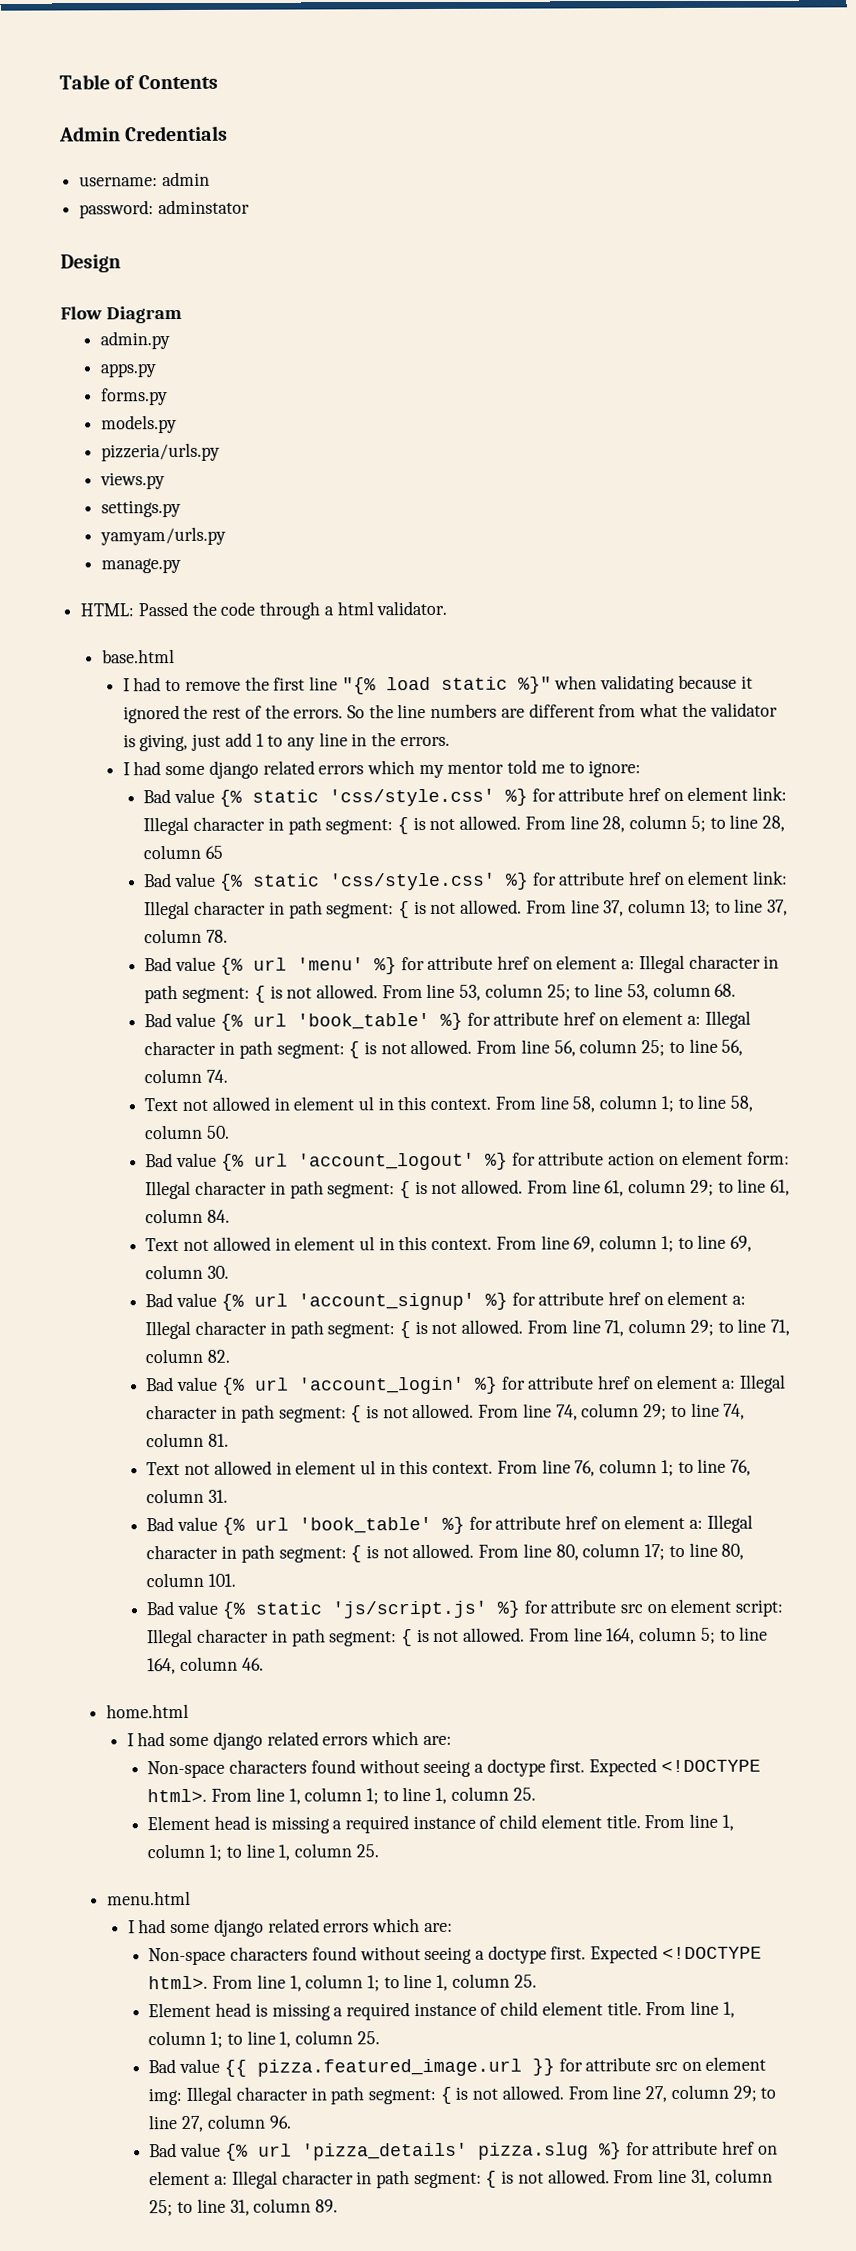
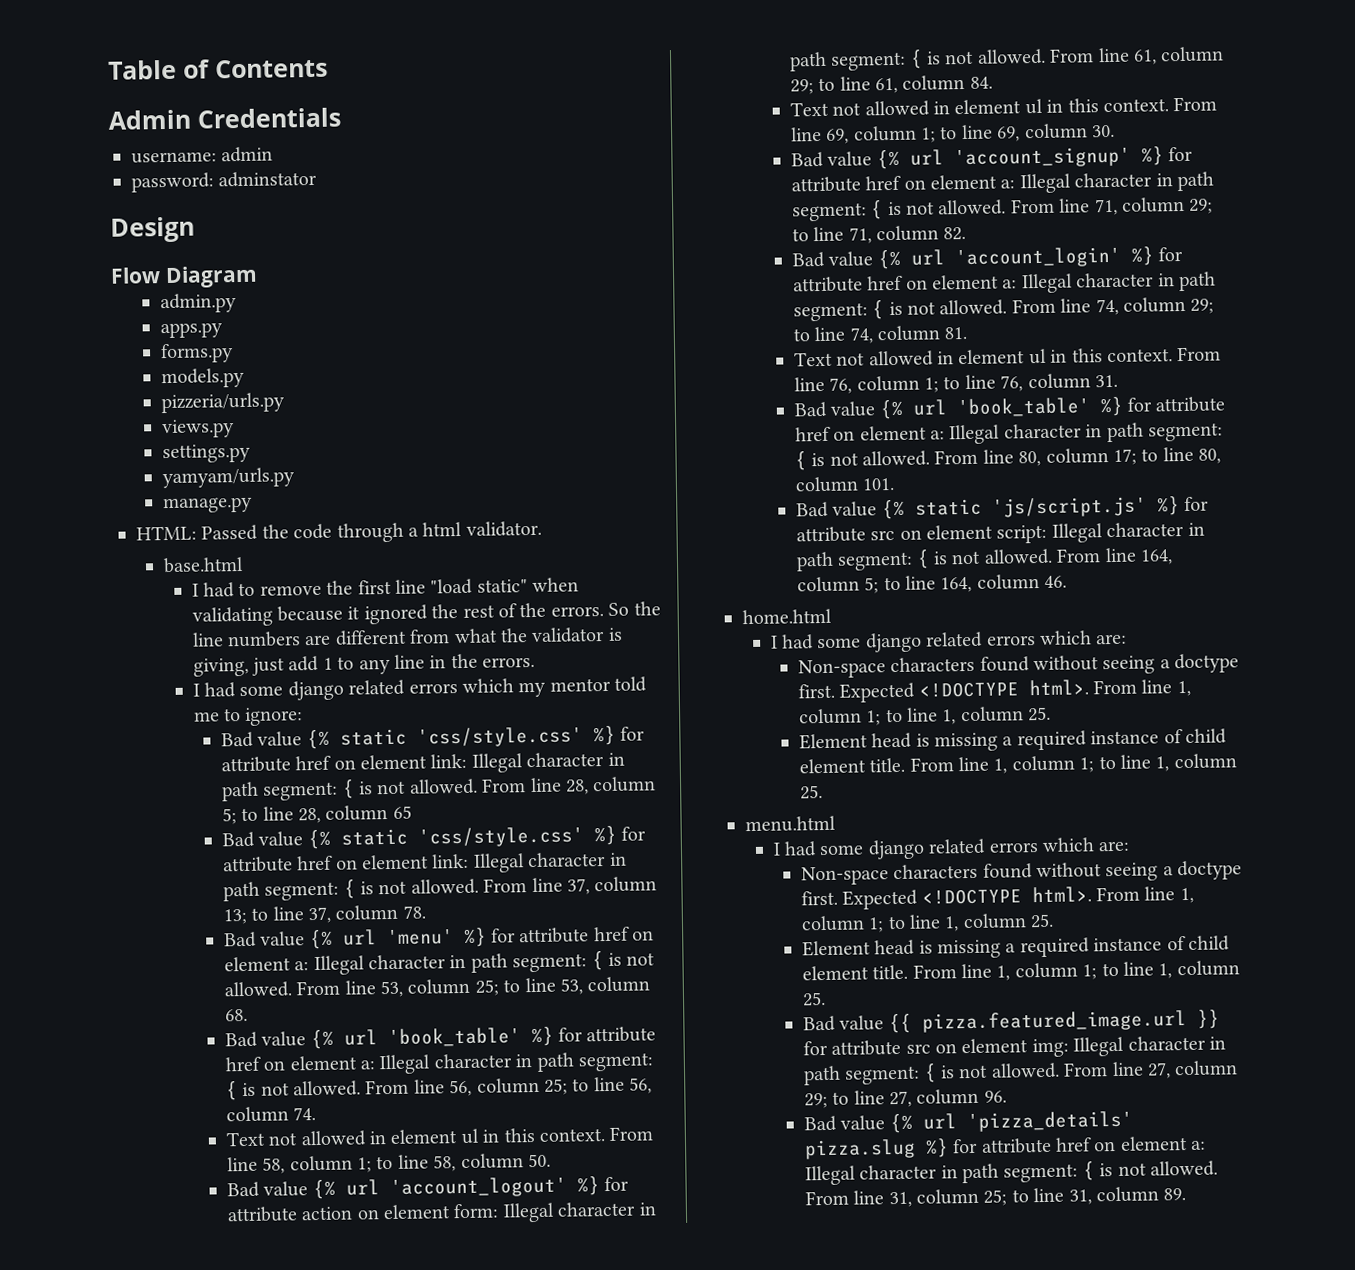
[341,676,552,695] "{% load static %}" -> [430,578,528,595] "load static"

